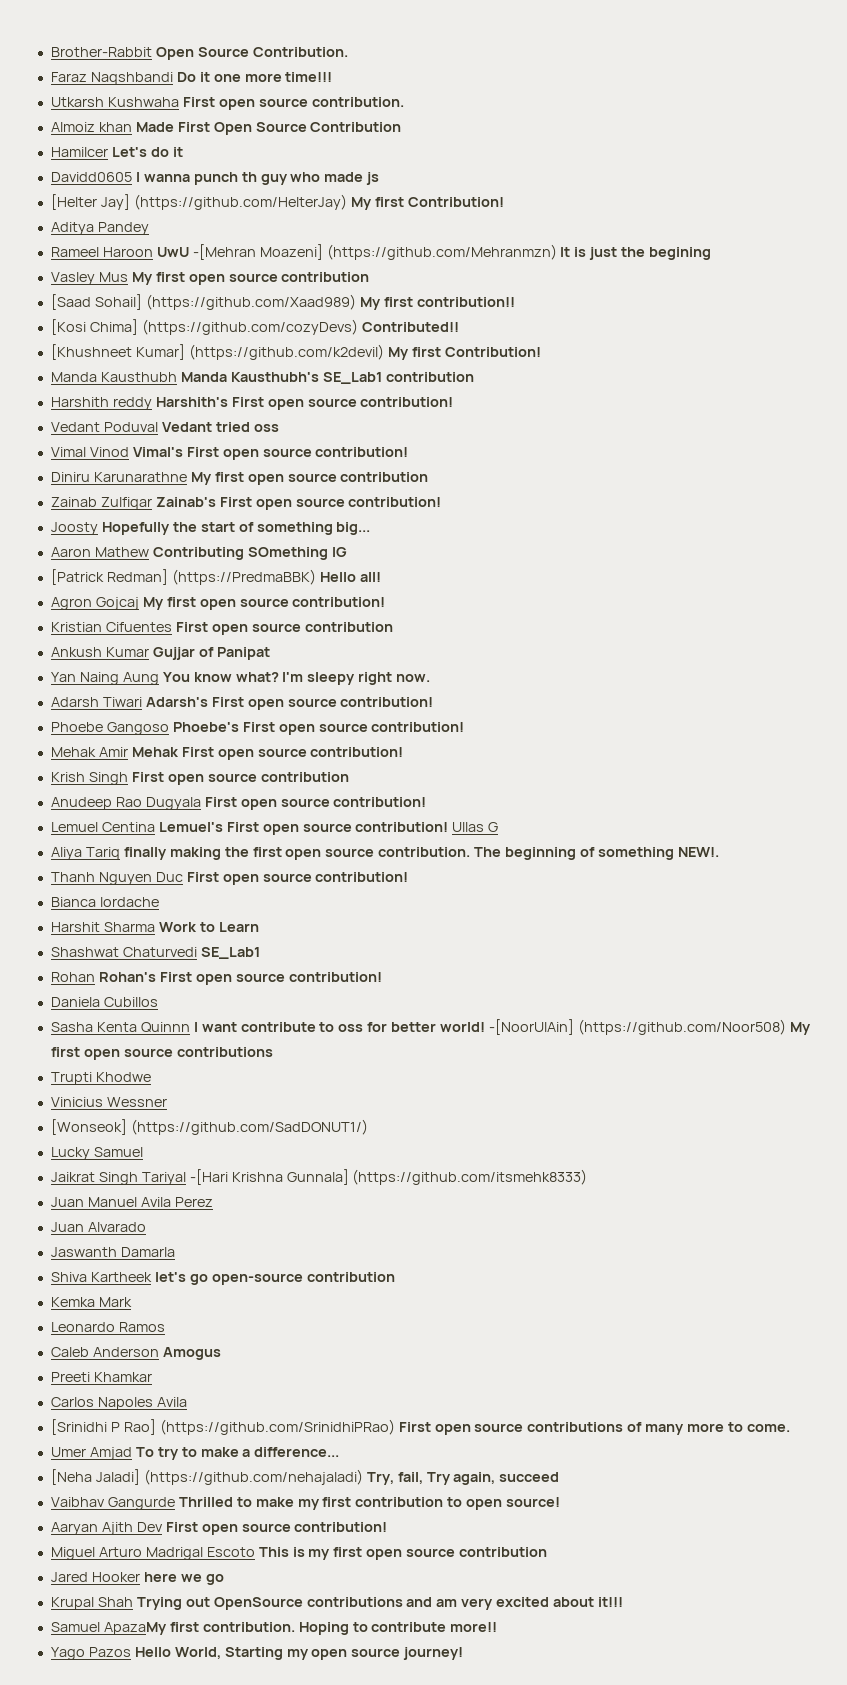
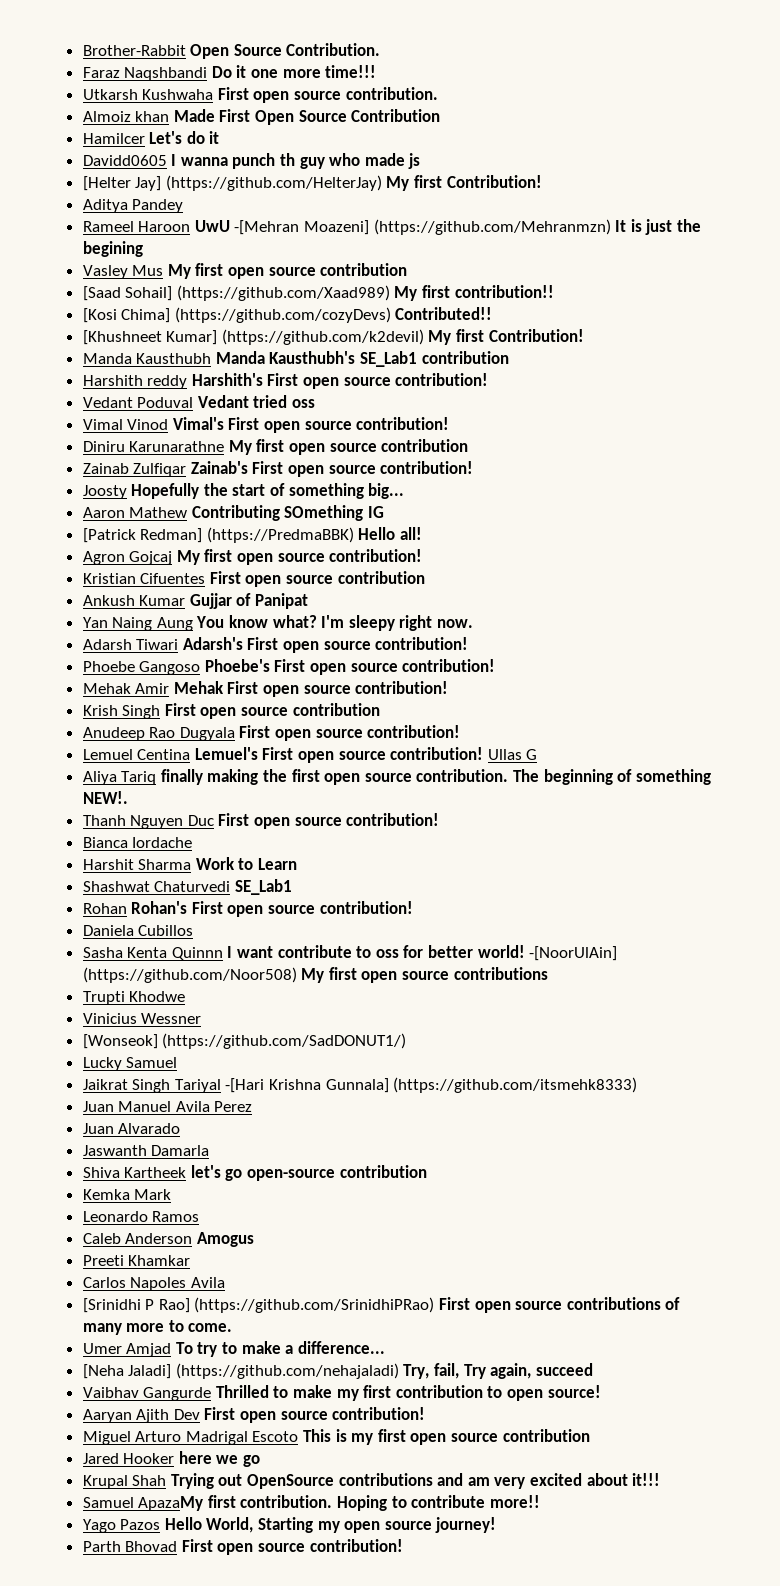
(464, 1653) none -> [82,1539,403,1555] // Parth Bhovad First open source contribution!

